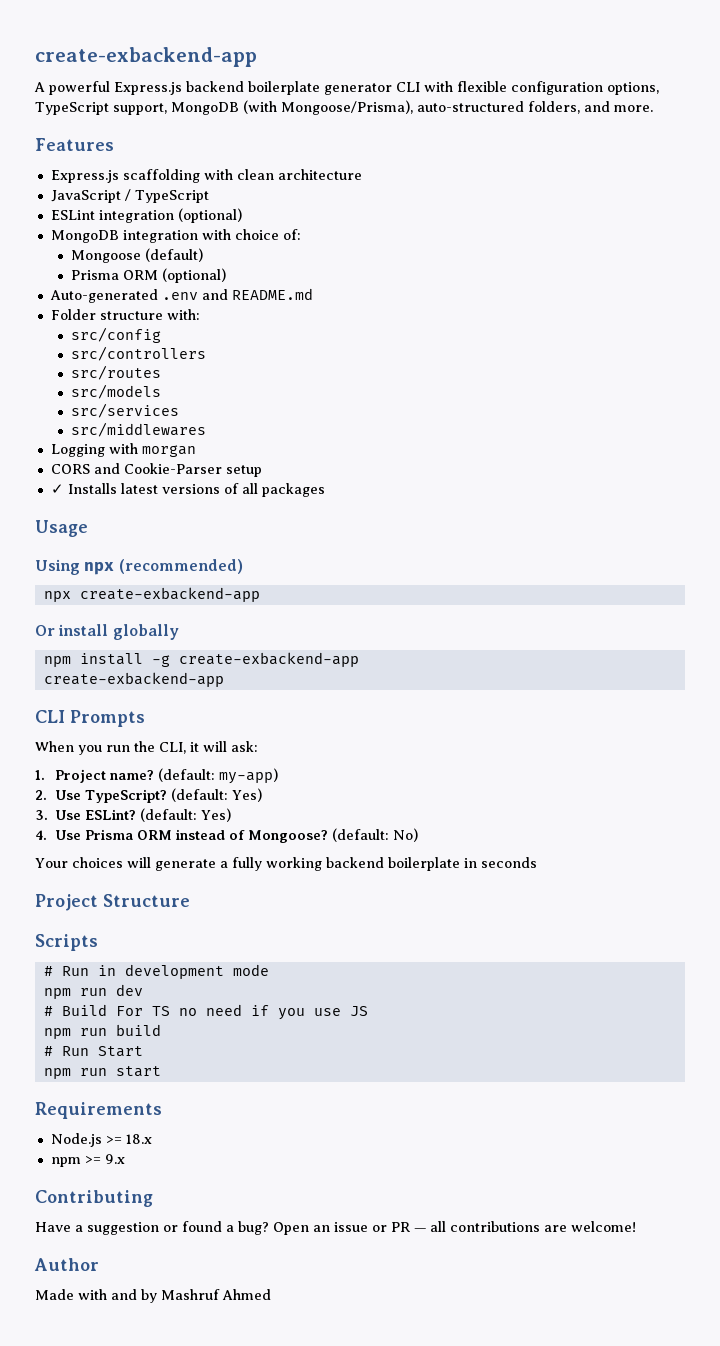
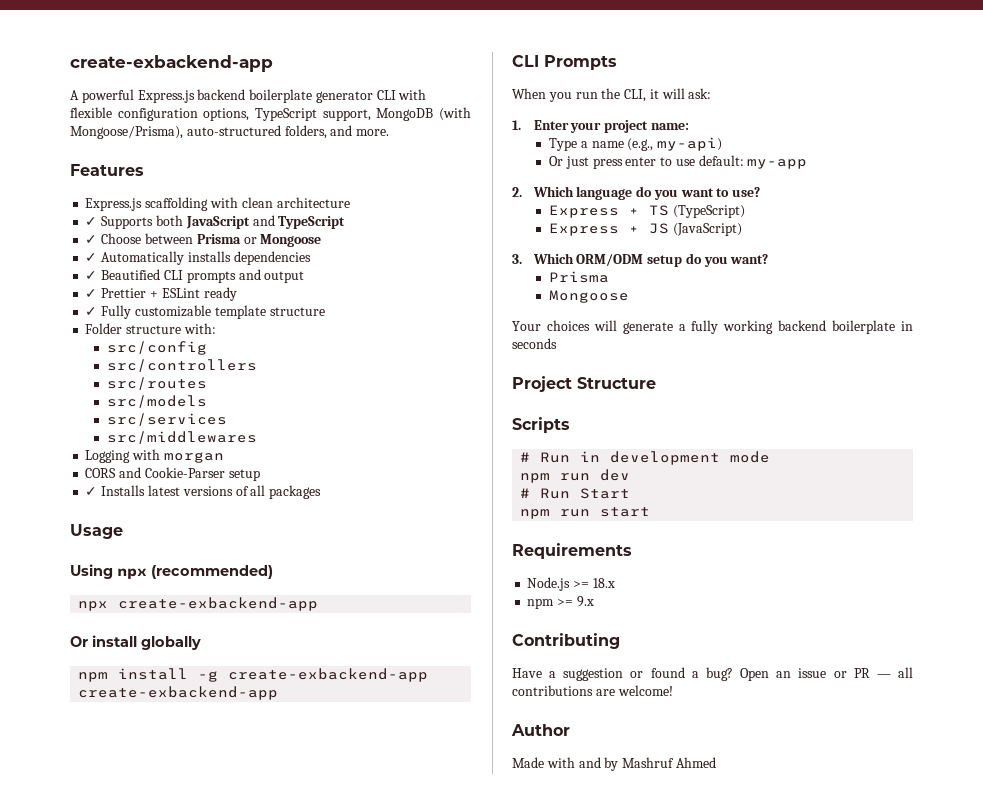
[50,189,209,203] [50,208,242,223] [50,229,301,243] [71,248,204,263] [71,268,227,283] [49,288,313,303] JavaScript / TypeScript // ESLint integration (optional) // MongoDB integration with choice of: // Mongoose (default) // Prisma ORM (optional) // Auto-generated .env and README.md -> [85,215,346,229] [85,233,322,247] [85,251,311,265] [85,269,305,283] [85,287,237,301] [85,305,325,319] ✓ Supports both JavaScript and TypeScript // ✓ Choose between Prisma or Mongoose // ✓ Automatically installs dependencies // ✓ Beautified CLI prompts and output // ✓ Prettier + ESLint ready // ✓ Fully customizable template structure
[55,768,279,784] [35,788,263,803] [35,808,232,822] [35,828,419,843] Project name? (default: my-app) // 2. Use TypeScript? (default: Yes) // 3. Use ESLint? (default: Yes) // 4. Use Prisma ORM instead of Mongoose? (default: No) -> [533,120,689,133] [548,137,723,151] [548,155,808,169] [512,186,761,200] [548,205,745,218] [548,223,742,236] [512,253,769,267] [548,271,609,283] [548,290,629,303] Enter your project name: // Type a name (e.g., my-api) // Or just press enter to use default: my-app // 2. Which language do you want to use? // Express + TS (TypeScript) // Express + JS (JavaScript) // 3. Which ORM/ODM setup do you want? // Prisma // Mongoose
[43,1004,368,1020] [43,1024,161,1039] // # Build For TS no need if you use JS // npm run build -> (631, 475) none

